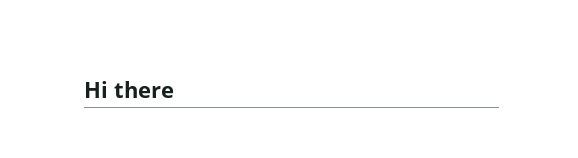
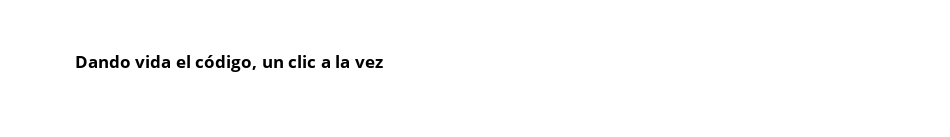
[84,81,174,98] Hi there -> [75,55,383,72] Dando vida el código, un clic a la vez

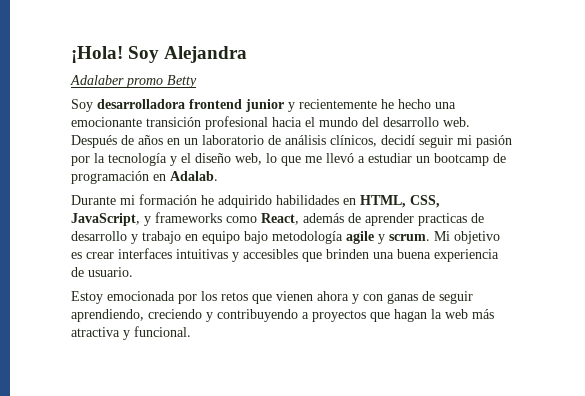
[75,55,383,72] Dando vida el código, un clic a la vez -> [71,46,248,63] [70,75,197,88] [71,99,456,112] [71,116,470,130] [71,135,512,148] [71,153,506,166] [71,171,218,184] [71,194,440,208] [71,212,484,226] [71,231,500,244] [71,248,499,262] [71,267,133,277] [71,291,473,304] [71,309,494,322] [71,326,191,340] ¡Hola! Soy Alejandra // Adalaber promo Betty // Soy desarrolladora frontend junior y recientemente he hecho una emocionante transición profesional hacia el mundo del desarrollo web. Después de años en un laboratorio de análisis clínicos, decidí seguir mi pasión por la tecnología y el diseño web, lo que me llevó a estudiar un bootcamp de programación en Adalab. // Durante mi formación he adquirido habilidades en HTML, CSS, JavaScript, y frameworks como React, además de aprender practicas de desarrollo y trabajo en equipo bajo metodología agile y scrum. Mi objetivo es crear interfaces intuitivas y accesibles que brinden una buena experiencia de usuario. // Estoy emocionada por los retos que vienen ahora y con ganas de seguir aprendiendo, creciendo y contribuyendo a proyectos que hagan la web más atractiva y funcional.

